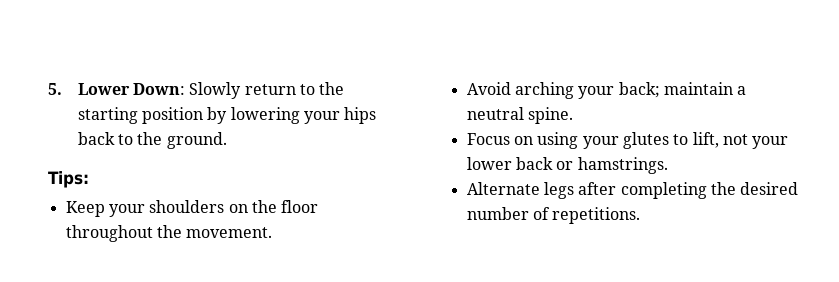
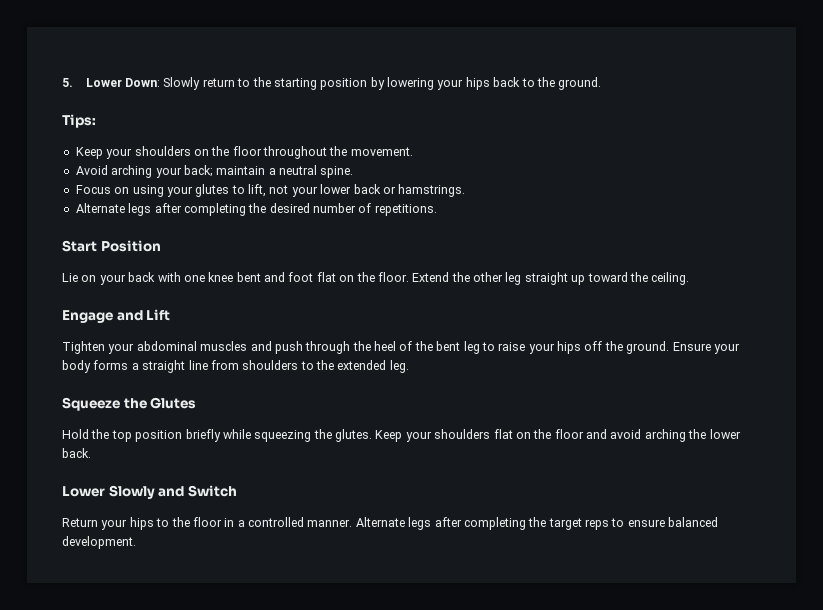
(641, 215) none -> [62,240,161,252] [62,272,690,285] [62,309,171,323] [62,341,740,354] [62,360,409,373] [62,397,197,411] [62,429,741,442] [62,448,91,458] [62,485,237,499] [62,517,719,530] [62,536,136,549] // Start Position // Lie on your back with one knee bent and foot flat on the floor. Extend the other leg straight up toward the ceiling. // Engage and Lift // Tighten your abdominal muscles and push through the heel of the bent leg to raise your hips off the ground. Ensure your body forms a straight line from shoulders to the extended leg. // Squeeze the Glutes // Hold the top position briefly while squeezing the glutes. Keep your shoulders flat on the floor and avoid arching the lower back. // Lower Slowly and Switch // Return your hips to the floor in a controlled manner. Alternate legs after completing the target reps to ensure balanced development.

